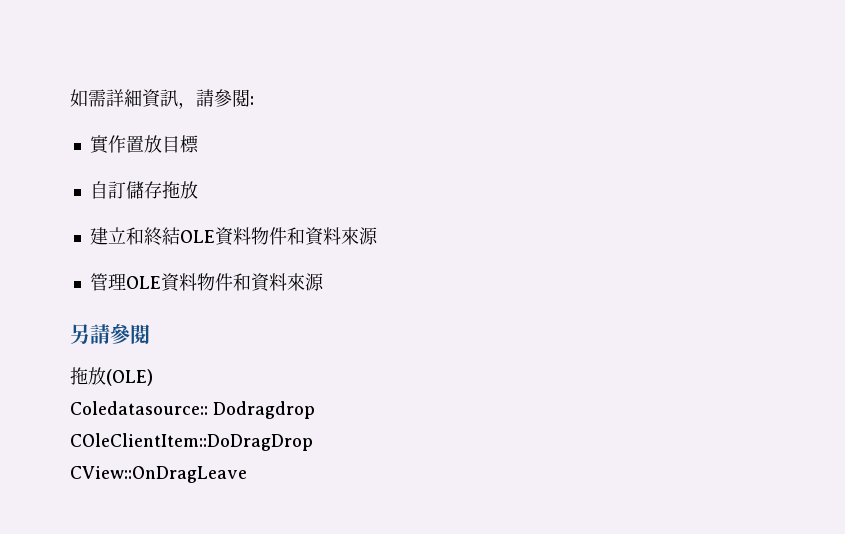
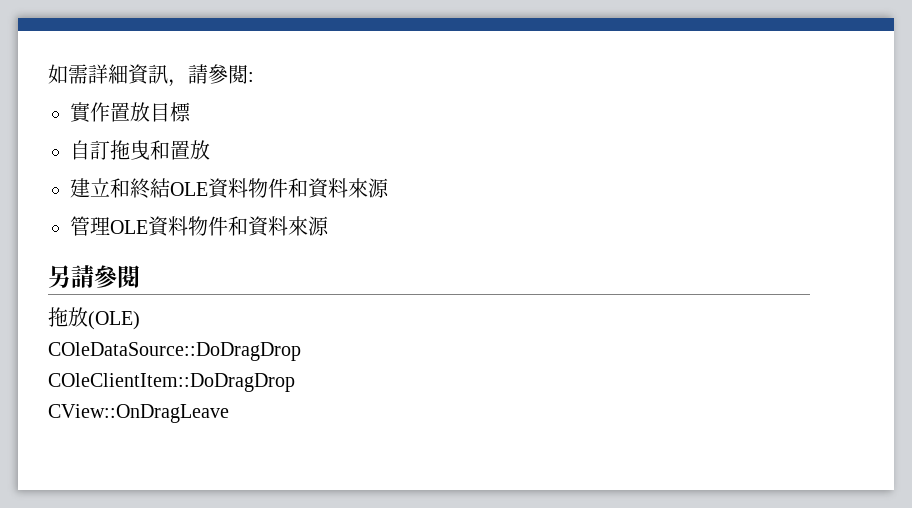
[125,181,180,199] 儲存拖 -> [110,140,190,160] 拖曳和置
[70,401,315,419] Coledatasource:: Dodragdrop -> [48,342,301,361] COleDataSource::DoDragDrop

